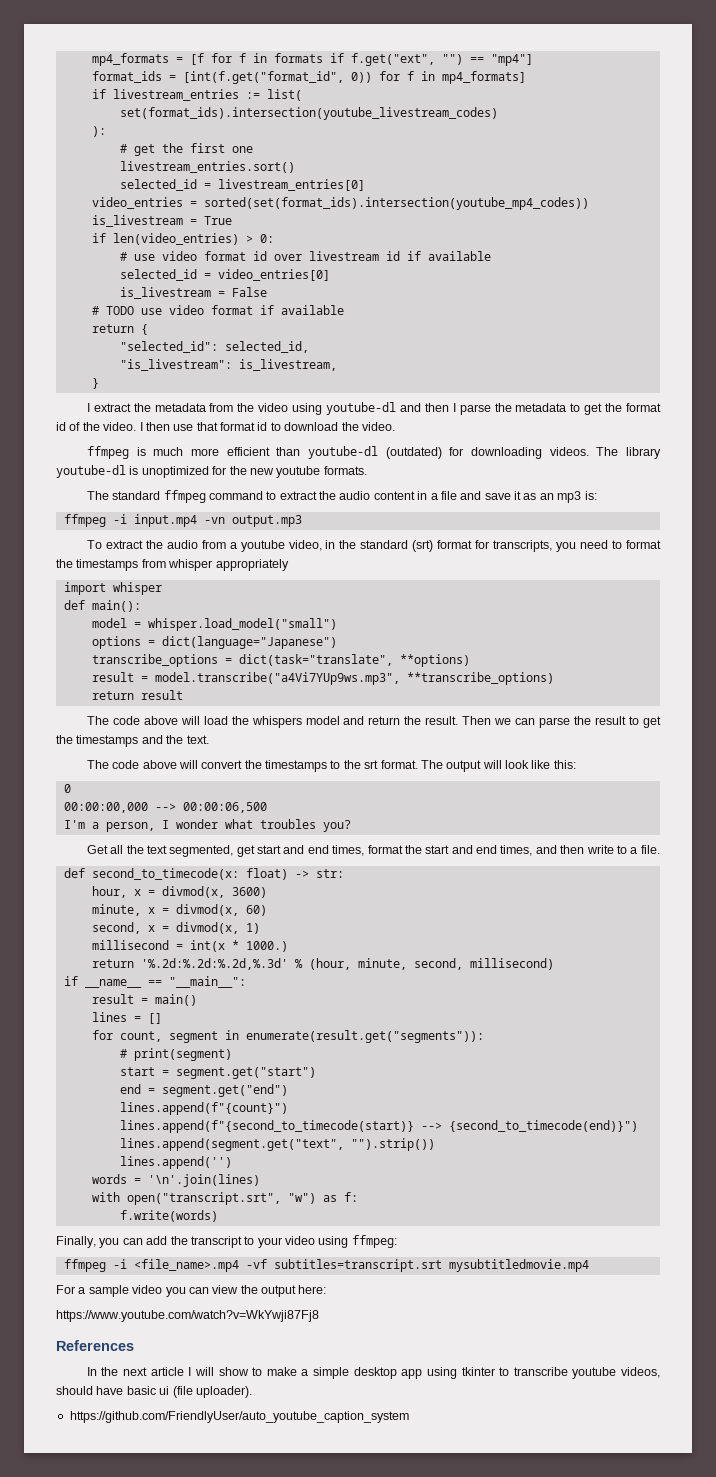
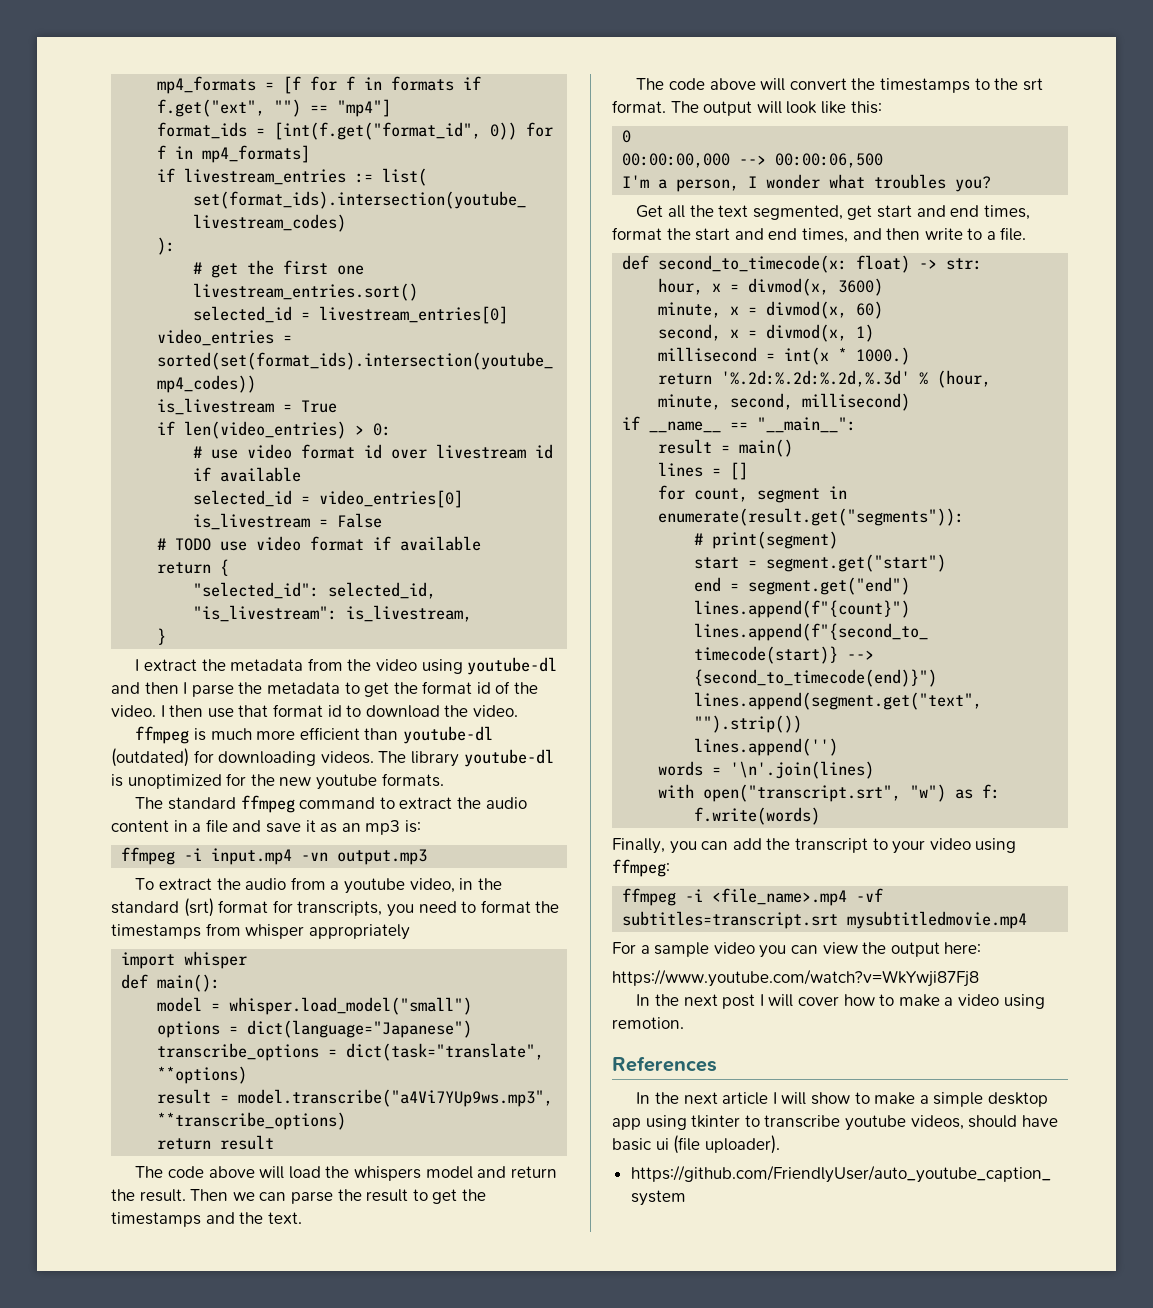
(319, 1316) none -> [636,994,1045,1009] [612,1017,684,1029] // In the next post I will cover how to make a video using remotion.

